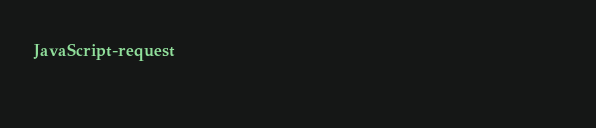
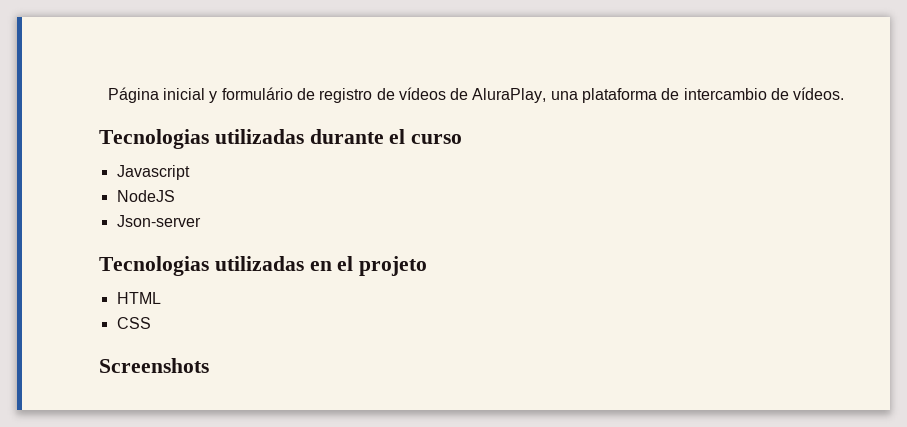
[33,43,175,61] JavaScript-request -> [107,87,845,103] [99,129,463,149] [116,165,190,180] [116,190,175,202] [116,215,201,227] [99,256,428,276] [116,292,161,304] [116,317,151,329] [99,358,209,373] Página inicial y formulário de registro de vídeos de AluraPlay, una plataforma de intercambio de vídeos. // Tecnologias utilizadas durante el curso // Javascript // NodeJS // Json-server // Tecnologias utilizadas en el projeto // HTML // CSS // Screenshots

